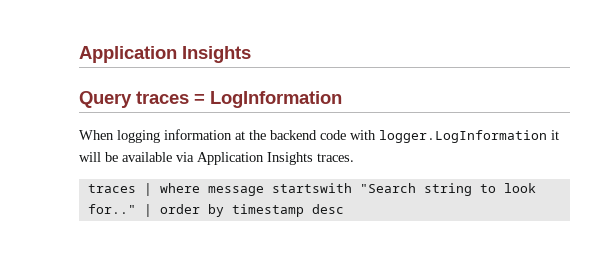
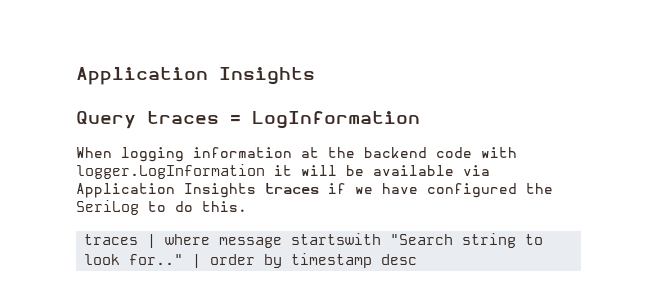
[317,153,354,162] traces. -> [265,183,553,198] [76,200,247,215] traces if we have configured the SeriLog to do this.

